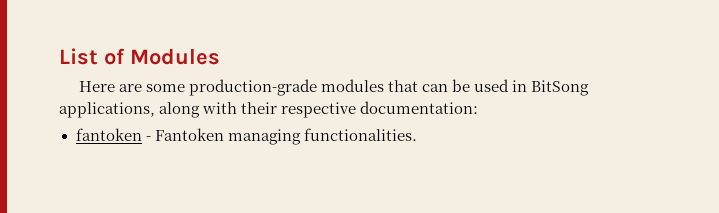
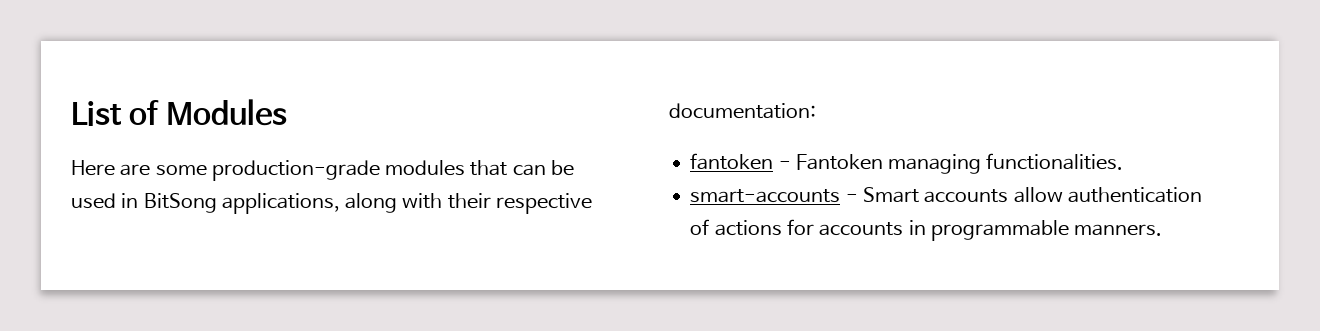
(417, 134) none -> [690,187,1202,203] [690,219,1163,241] // smart-accounts - Smart accounts allow authentication of actions for accounts in programmable manners.

